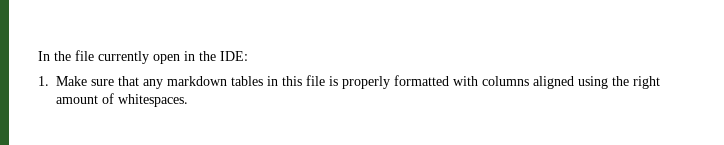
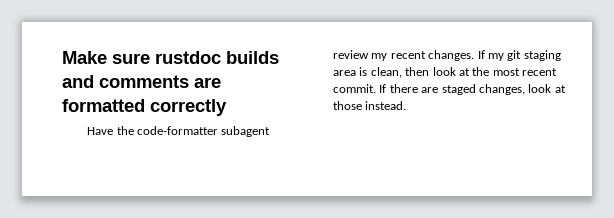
[38,50,248,64] [38,75,660,89] [56,93,188,107] In the file currently open in the IDE: // 1. Make sure that any markdown tables in this file is properly formatted with columns aligned using the right amount of whitespaces. -> [62,51,279,64] [62,75,221,88] [62,99,227,116] [87,126,271,137] [333,50,561,61] [333,67,557,78] [333,84,566,95] [333,101,407,110] Make sure rustdoc builds and comments are formatted correctly // Have the code-formatter subagent review my recent changes. If my git staging area is clean, then look at the most recent commit. If there are staged changes, look at those instead.

